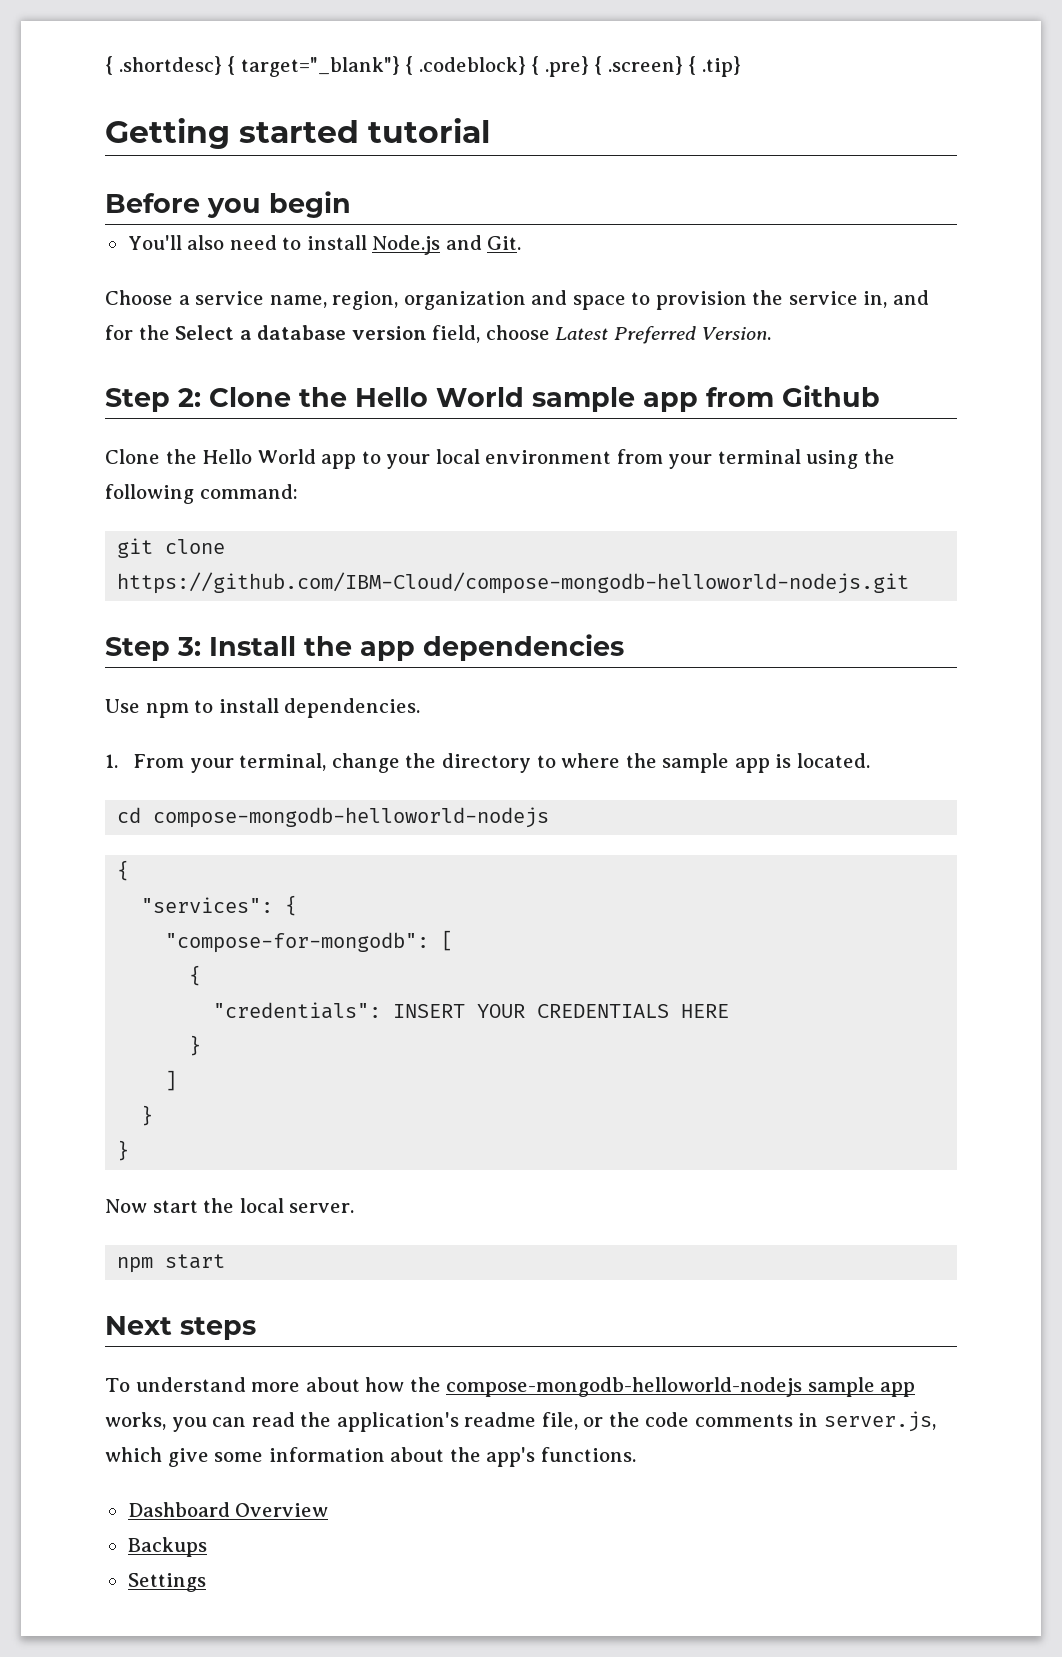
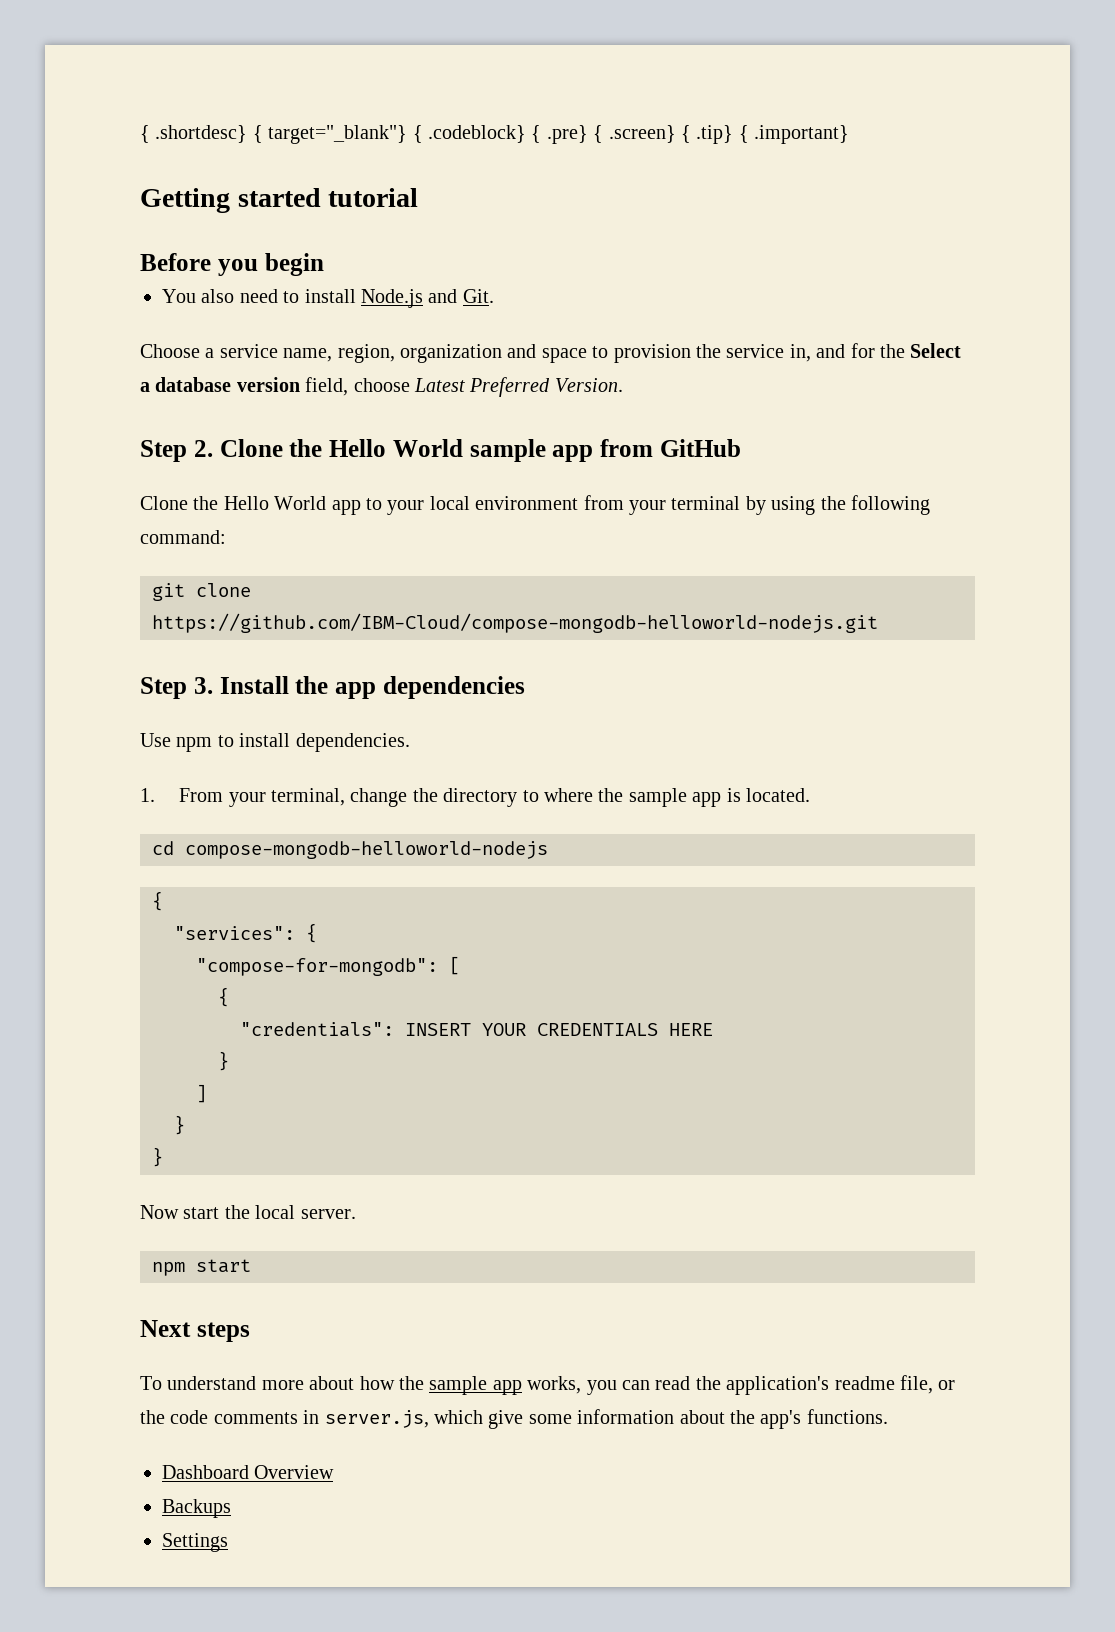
(741, 66) none -> [738,125,850,144] { .important}
[127,235,182,250] You'll -> [162,289,196,303] You
[178,388,201,407] 2: -> [193,440,213,457] 2.
[782,385,880,407] Github -> [659,439,741,457] GitHub
(801, 456) none -> [745,496,766,515] by
[177,637,201,656] 3: -> [193,677,213,694] 3.
[446,1377,803,1397] compose-mongodb-helloworld-nodejs -> (424, 1383) none

